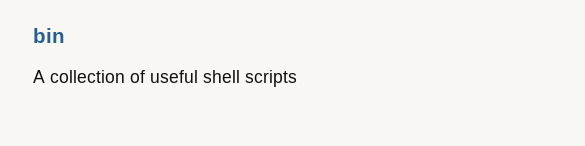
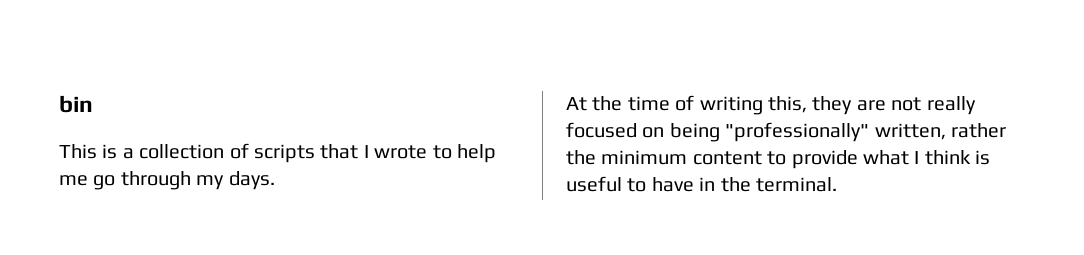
[33,70,297,87] A collection of useful shell scripts -> [59,143,496,163] [59,171,275,190] [566,95,976,115] [566,122,1006,142] [566,150,991,169] [566,176,837,192] This is a collection of scripts that I wrote to help me go through my days. // At the time of writing this, they are not really focused on being "professionally" written, rather the minimum content to provide what I think is useful to have in the terminal.

